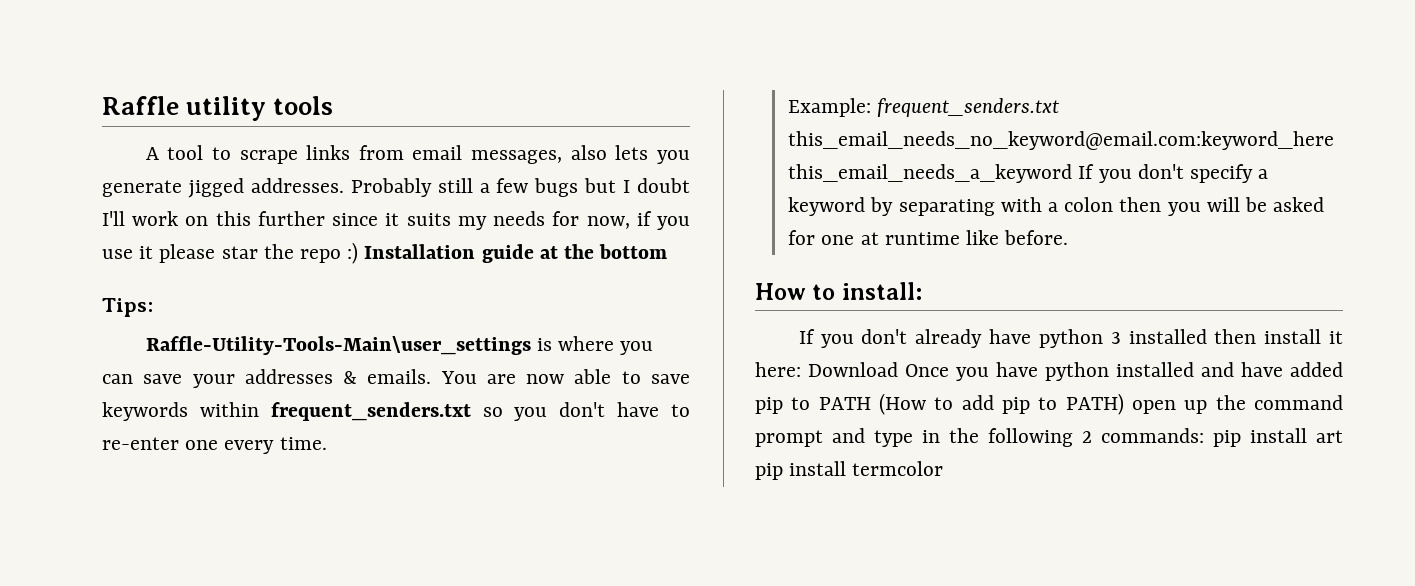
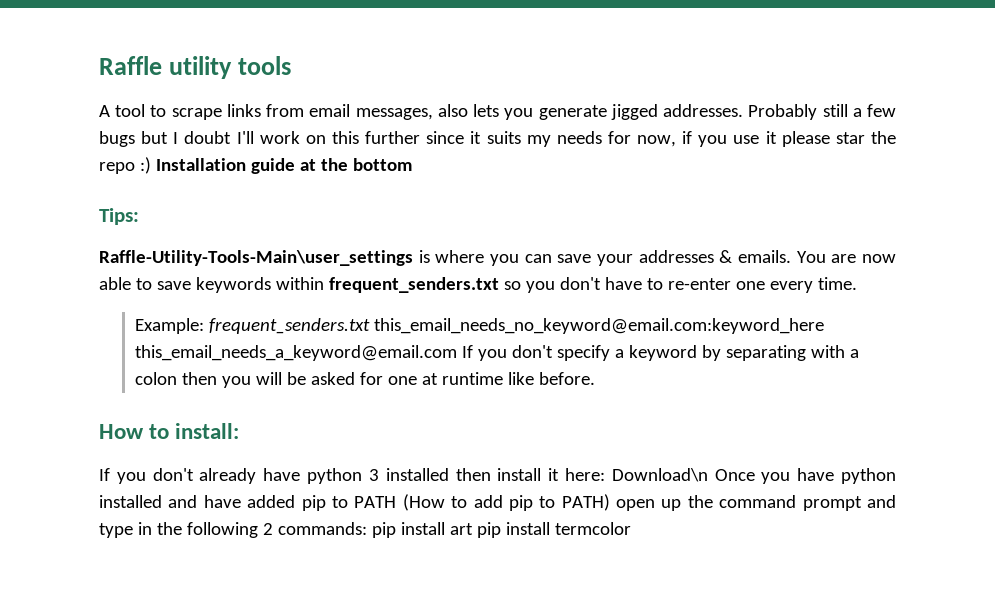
[788,164,1073,183] this_email_needs_a_keyword -> [135,345,458,361] this_email_needs_a_keyword@email.com
[808,362,898,377] Download -> [611,468,708,482] Download\n

